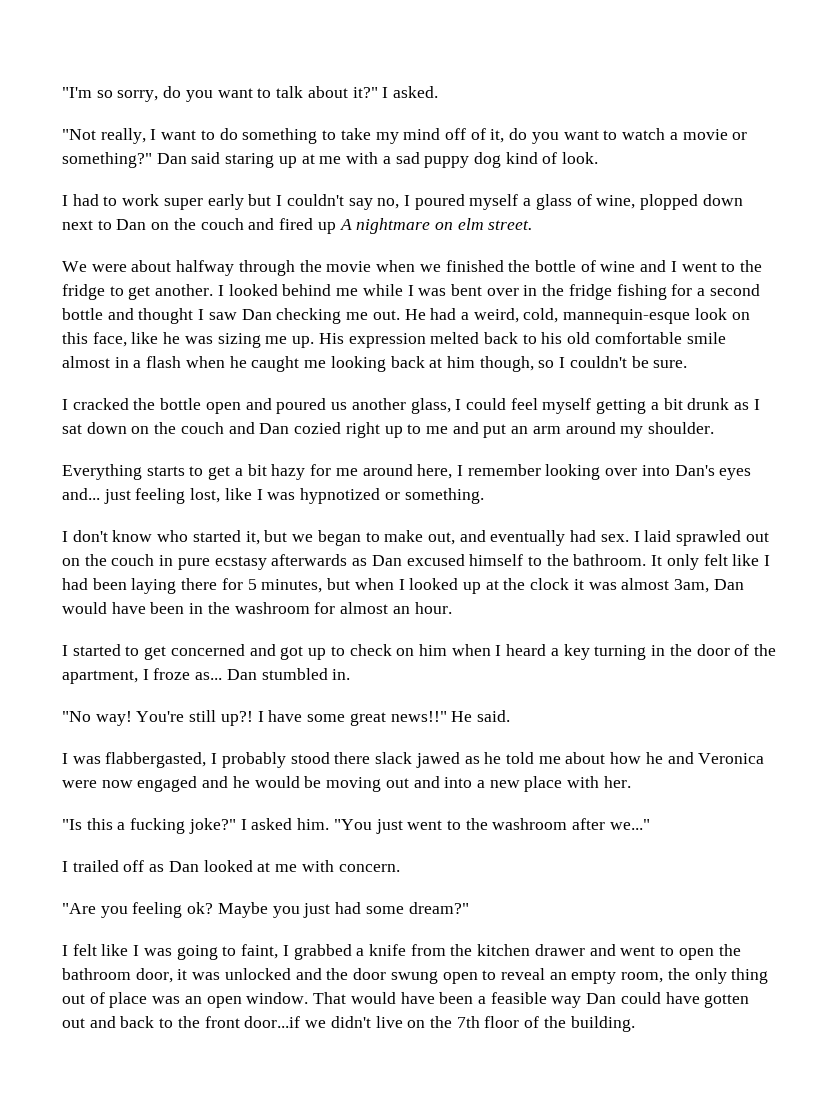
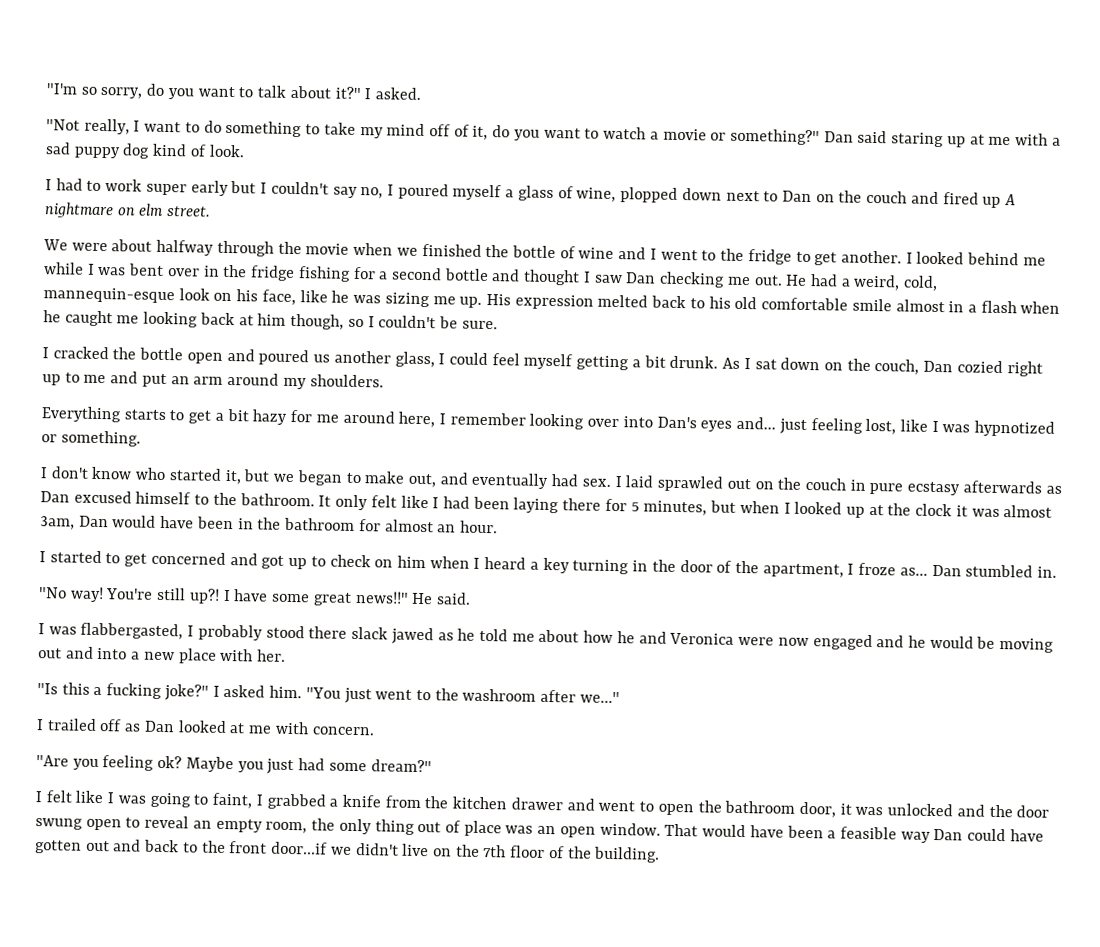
[62,332,88,344] this -> [236,289,259,302] his
[687,398,750,410] drunk as -> [669,355,741,369] drunk. As
[180,422,255,434] couch and -> [874,359,920,375] couch,
[648,422,715,434] shoulder. -> [309,374,384,388] shoulders.
[234,602,310,614] washroom -> [284,517,356,531] bathroom

